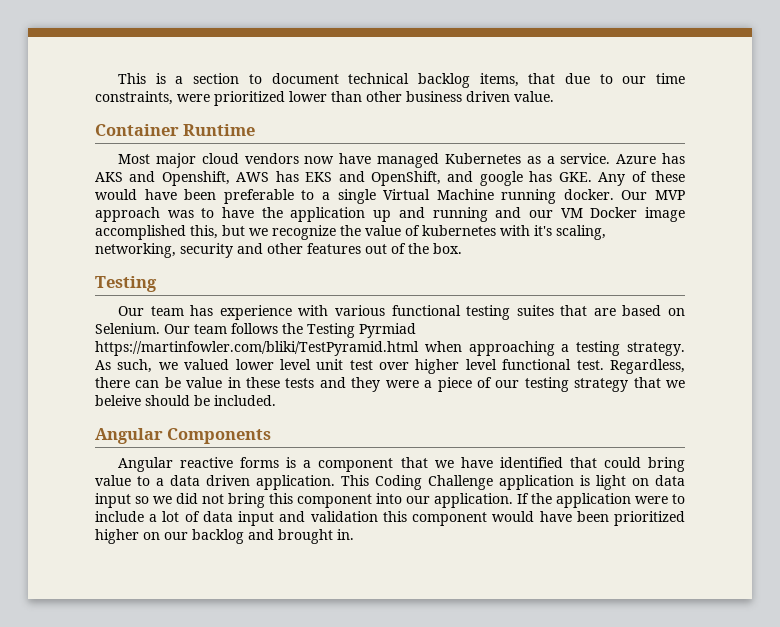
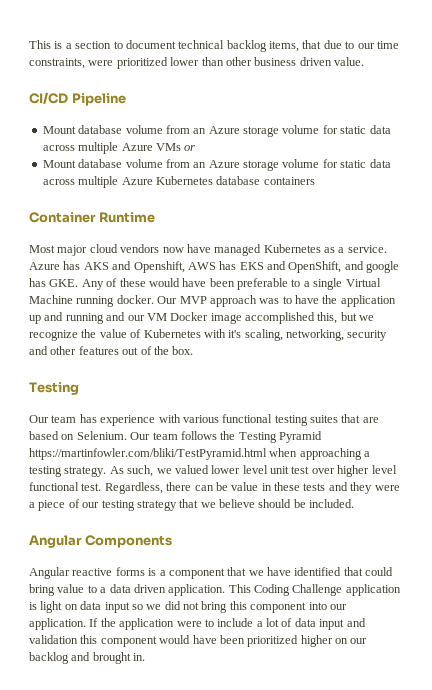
(554, 96) none -> [29,92,126,106] [42,125,391,137] [42,142,196,154] [42,159,391,171] [42,176,315,188] // CI/CD Pipeline // Mount database volume from an Azure storage volume for static data across multiple Azure VMs or // Mount database volume from an Azure storage volume for static data across multiple Azure Kubernetes database containers
[422,225,496,236] kubernetes -> [143,329,201,338] Kubernetes
[359,323,416,338] Pyrmiad -> [279,431,322,443] Pyramid
[95,395,141,406] beleive -> [219,499,255,508] believe

